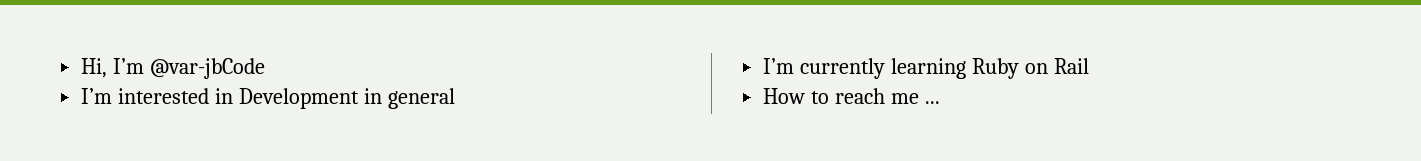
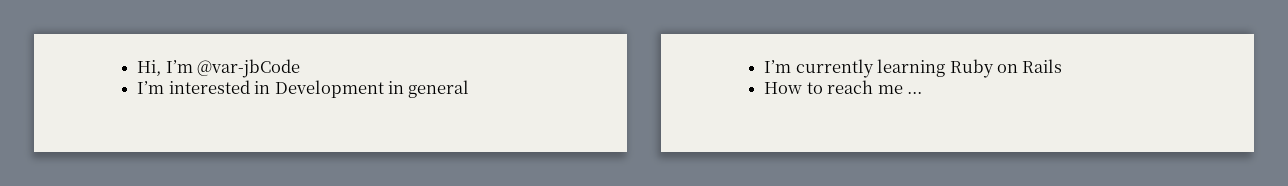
[1053,58,1089,74] Rail -> [1022,59,1063,73] Rails

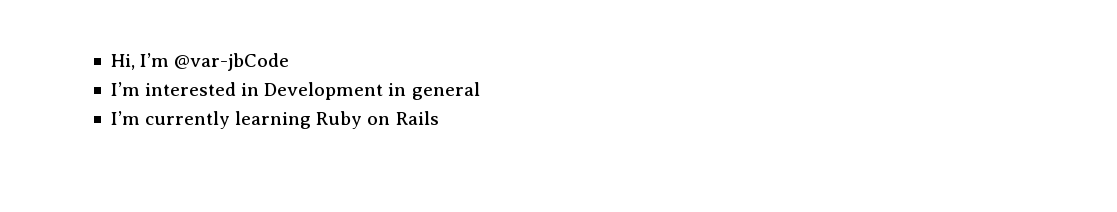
[764,80,922,94] // How to reach me ... -> (439, 118) none

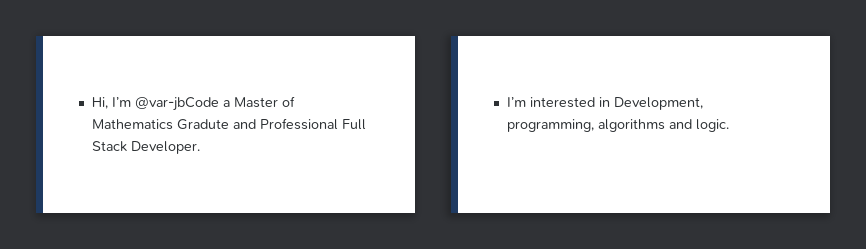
[110,82,480,100] [110,111,439,129] // I’m interested in Development in general // I’m currently learning Ruby on Rails -> [222,96,295,108] [91,118,366,130] [91,141,200,154] [506,97,703,110] [506,119,729,132] a Master of Mathematics Gradute and Professional Full Stack Developer. // I’m interested in Development, programming, algorithms and logic.

